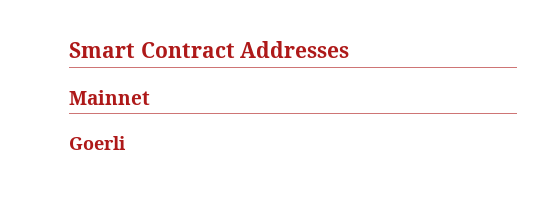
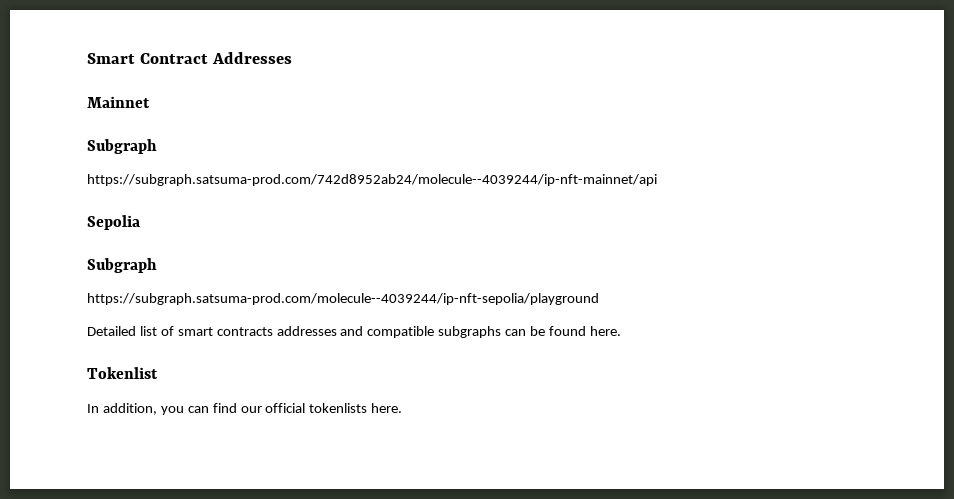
[69,136,126,150] Goerli -> [87,139,157,154] [87,174,657,186] [87,215,140,230] [87,258,157,273] [87,293,599,305] [87,326,621,338] [87,367,158,379] [87,403,403,415] Subgraph // https://subgraph.satsuma-prod.com/742d8952ab24/molecule--4039244/ip-nft-mainnet/api // Sepolia // Subgraph // https://subgraph.satsuma-prod.com/molecule--4039244/ip-nft-sepolia/playground // Detailed list of smart contracts addresses and compatible subgraphs can be found here. // Tokenlist // In addition, you can find our official tokenlists here.

